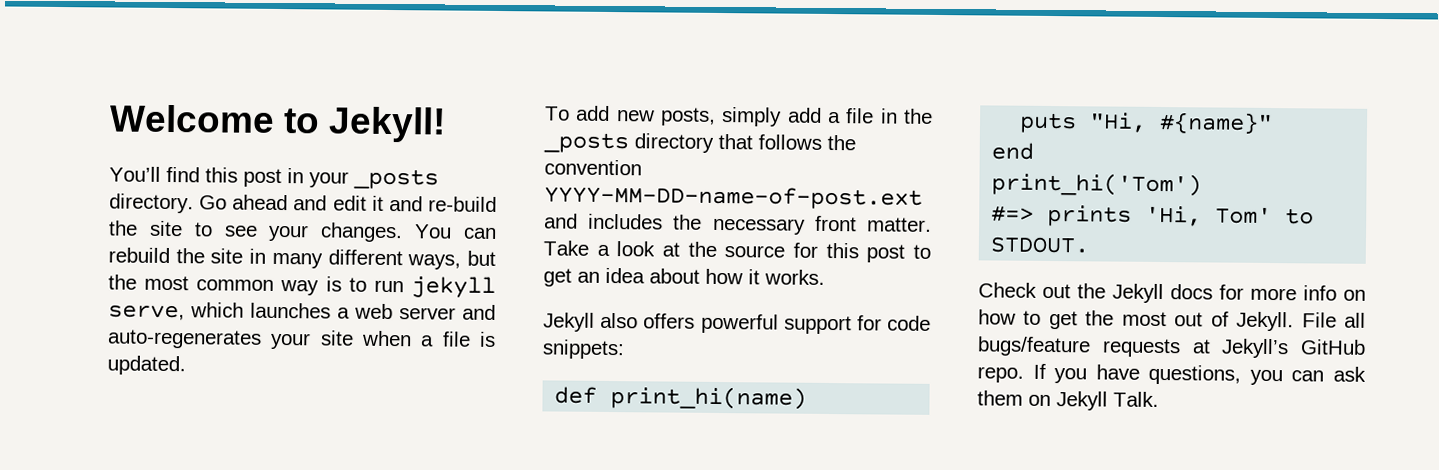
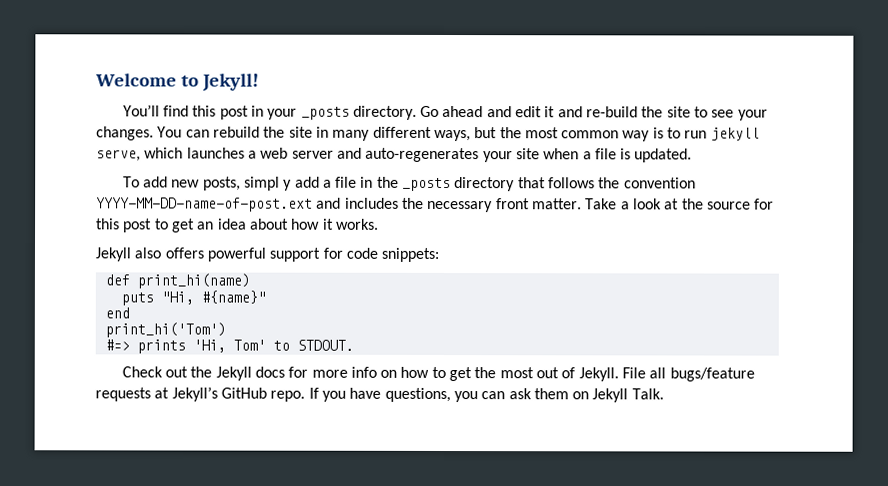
[721,107,783,127] simply -> [243,176,293,191] simpl y

